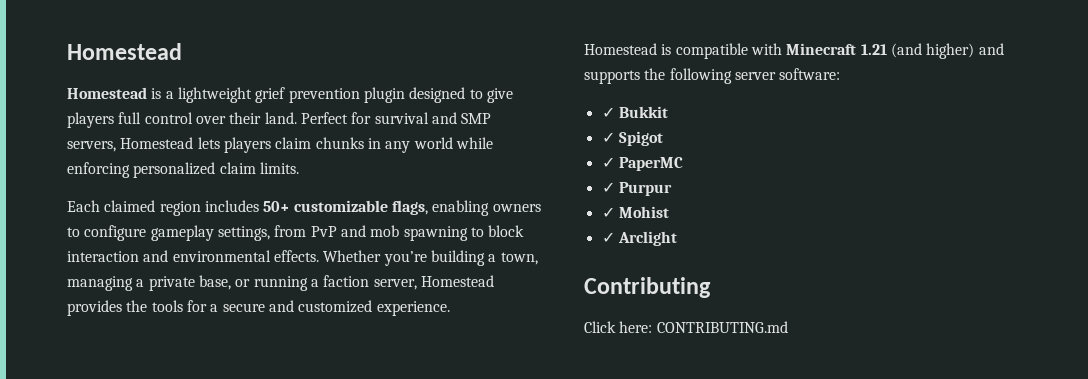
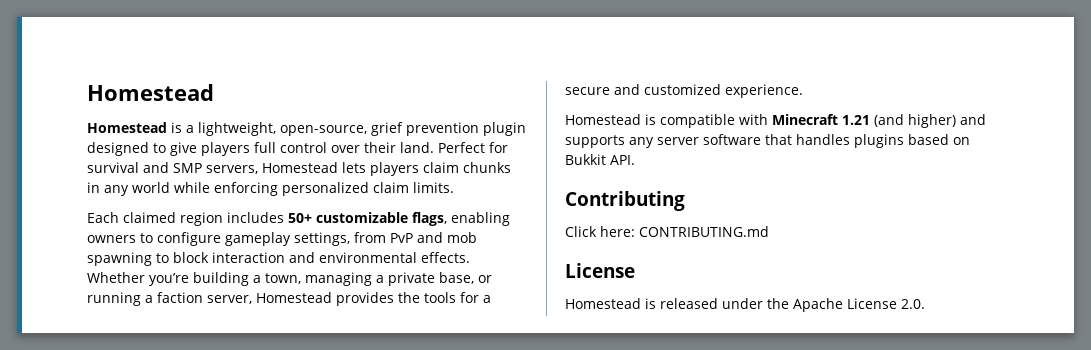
[177,87,252,103] lightweight -> [198,122,367,136] lightweight, open-source,
[644,68,841,84] [601,106,668,118] [601,131,663,146] [601,157,683,171] [601,182,672,196] [601,206,669,218] [601,231,677,246] [584,277,711,298] [584,321,788,333] the following server software: // ✓ Bukkit // ✓ Spigot // ✓ PaperMC // ✓ Purpur // ✓ Mohist // ✓ Arclight // Contributing // Click here: CONTRIBUTING.md -> [629,134,970,148] [565,154,635,165] [565,191,685,211] [565,226,769,237] [565,263,635,278] [565,298,925,312] any server software that handles plugins based on Bukkit API. // Contributing // Click here: CONTRIBUTING.md // License // Homestead is released under the Apache License 2.0.

